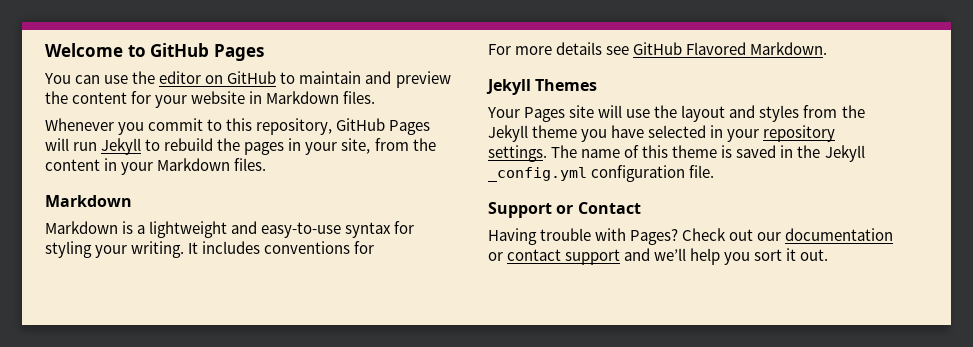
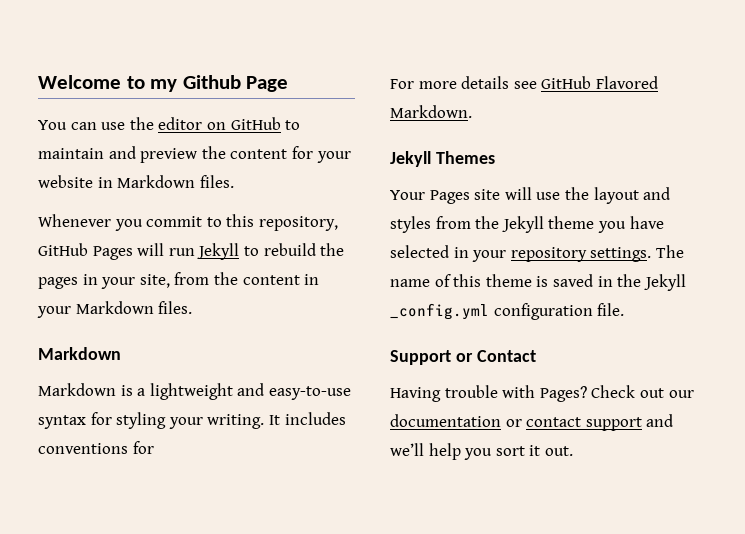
[150,43,264,61] GitHub Pages -> [150,75,289,92] my Github Page

